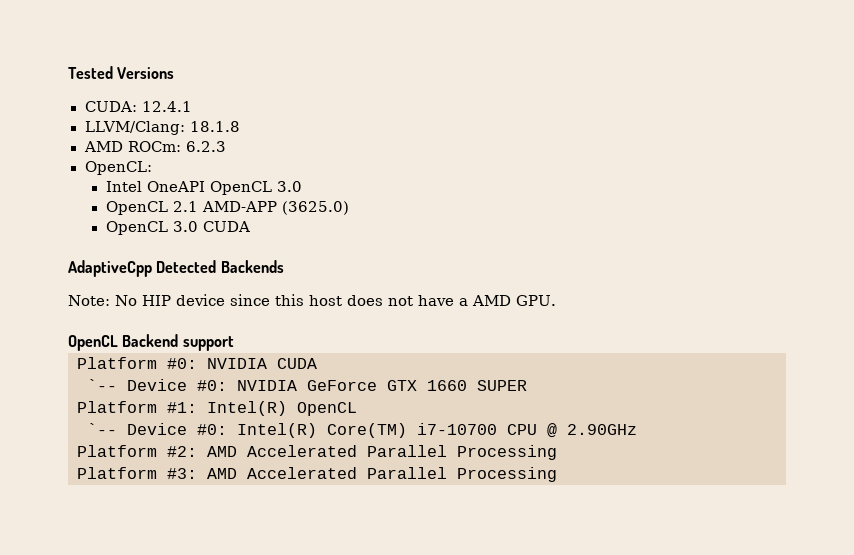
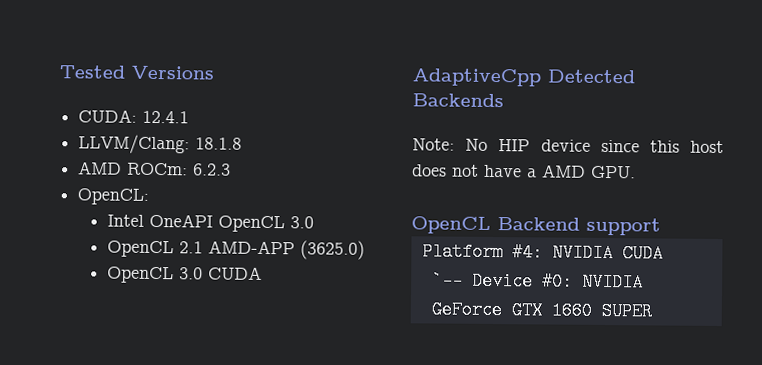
[167,358,197,369] #0: -> [511,243,543,262] #4:
[77,401,357,416] [87,423,637,438] [77,445,557,460] [77,467,557,482] // Platform #1: Intel(R) OpenCL // `-- Device #0: Intel(R) Core(TM) i7-10700 CPU @ 2.90GHz // Platform #2: AMD Accelerated Parallel Processing // Platform #3: AMD Accelerated Parallel Processing -> (652, 311) none

